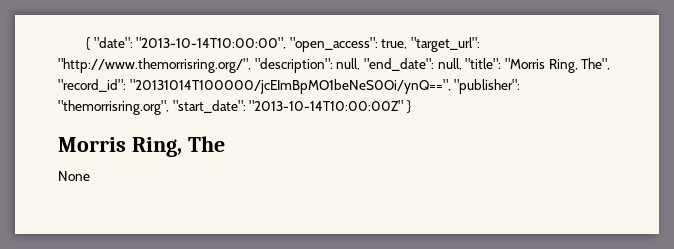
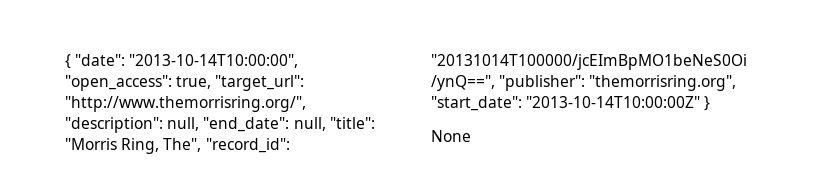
[58,136,225,157] // Morris Ring, The -> (711, 103) none

